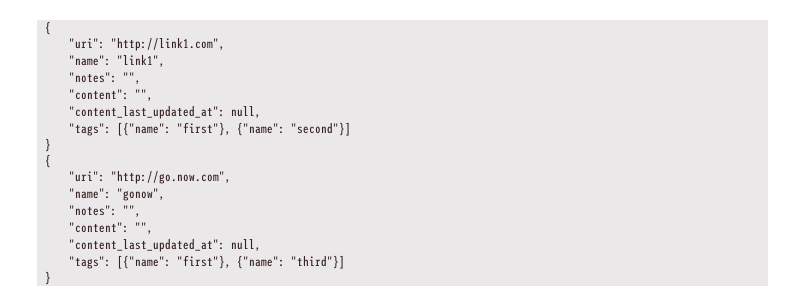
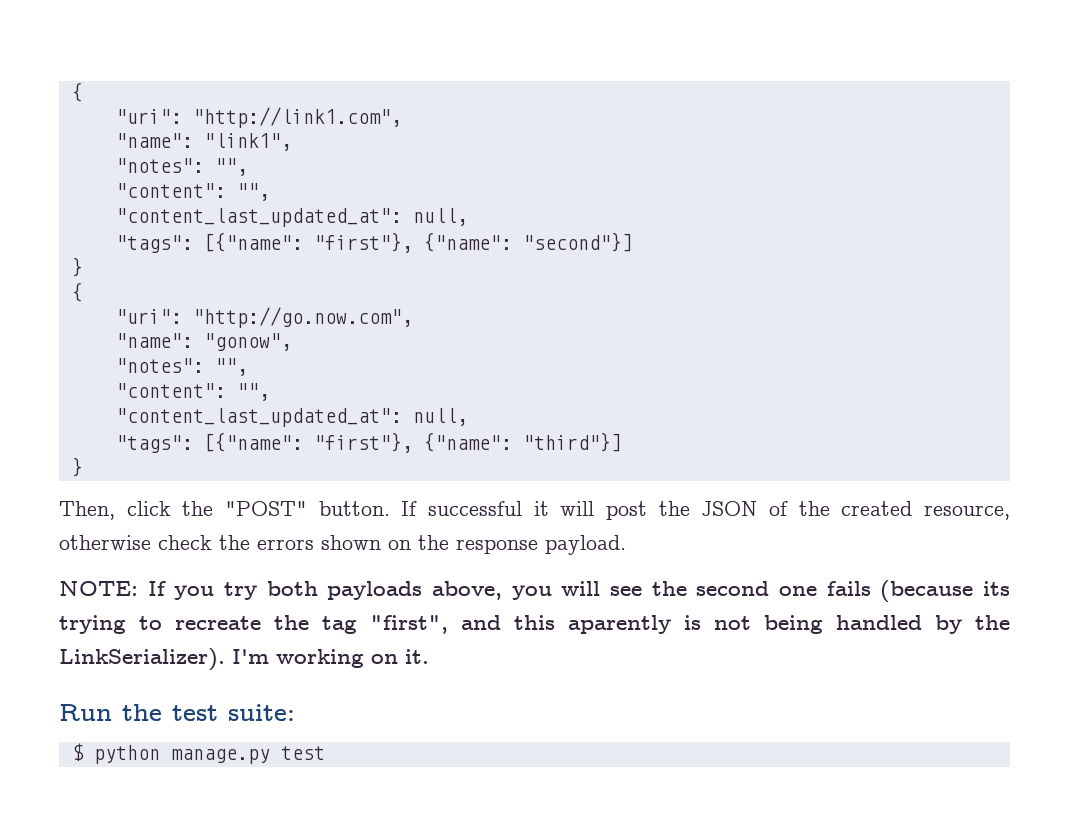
(51, 278) none -> [59,501,1010,520] [59,535,626,555] [59,580,1010,602] [59,615,1010,634] [59,648,429,671] [59,704,295,721] [71,743,325,764] // Then, click the "POST" button. If successful it will post the JSON of the created resource, otherwise check the errors shown on the response payload. // NOTE: If you try both payloads above, you will see the second one fails (because its trying to recreate the tag "first", and this aparently is not being handled by the LinkSerializer). I'm working on it. // Run the test suite: // $ python manage.py test

